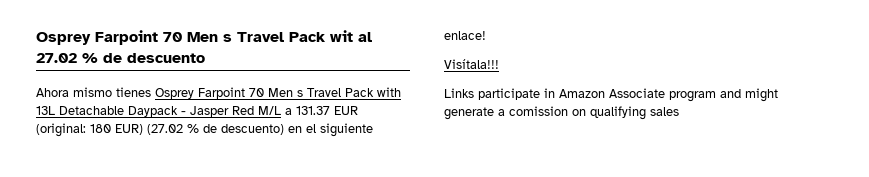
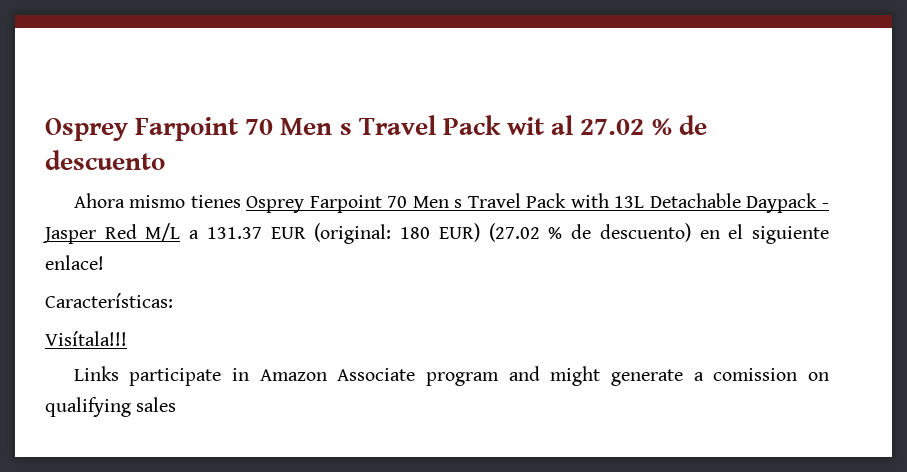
(486, 35) none -> [45,293,173,308] // Características:

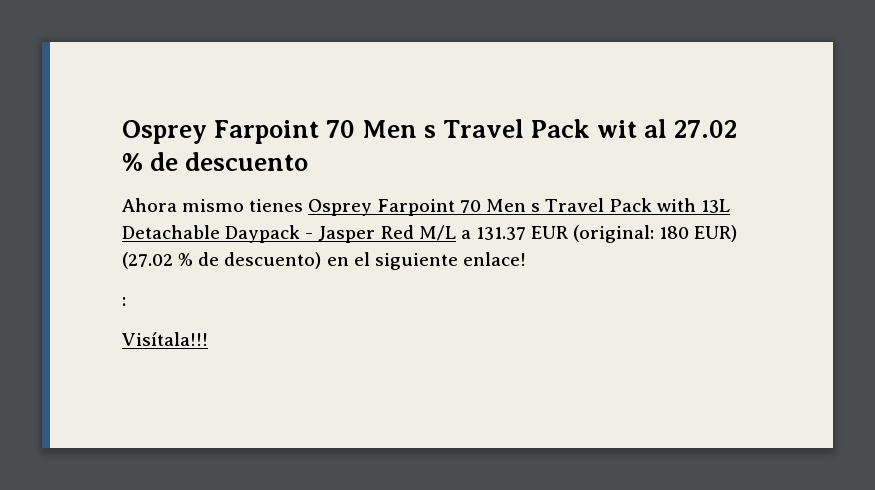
[45,293,173,308] Características: -> [122,297,126,306] :
[73,366,830,386] [45,397,177,417] // Links participate in Amazon Associate program and might generate a comission on qualifying sales -> (208, 339) none

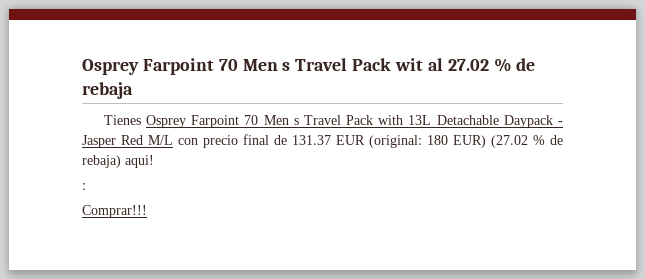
[185,152,309,171] [122,198,304,212] descuento // Ahora mismo tienes -> [82,82,133,99] [103,115,141,125] rebaja // Tienes
[460,230,471,239] a -> [178,134,287,148] con precio final de
[224,252,526,270] descuento) en el siguiente enlace! -> [82,155,154,168] rebaja) aqui!
[122,332,208,346] Visítala!!! -> [82,205,147,218] Comprar!!!

